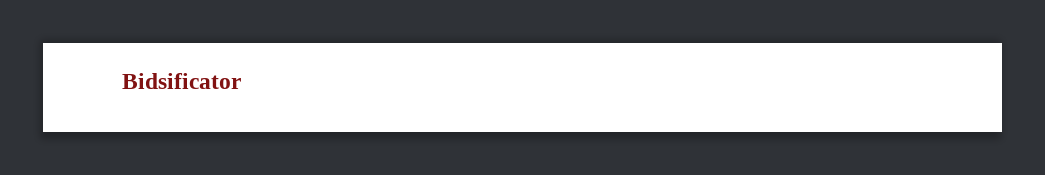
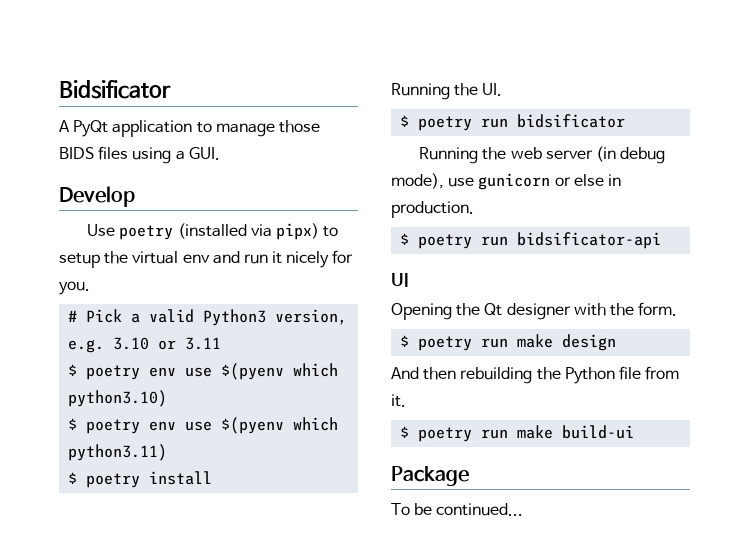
(241, 81) none -> [59,120,320,137] [59,146,220,164] [59,186,135,207] [87,223,339,240] [59,250,354,268] [59,281,90,295] [68,309,348,326] [68,337,222,353] [68,363,339,380] [68,390,168,407] [68,417,339,434] [68,444,168,461] [68,471,213,488] [391,83,503,100] [400,114,626,131] [419,146,666,164] [391,173,621,190] [391,201,474,218] [400,232,662,249] [391,273,408,287] [391,302,678,320] [400,334,617,351] [391,366,680,384] [391,394,406,407] [400,425,635,442] [391,466,469,486] [391,503,524,516] // A PyQt application to manage those BIDS files using a GUI. // Develop // Use poetry (installed via pipx) to setup the virtual env and run it nicely for you. // # Pick a valid Python3 version, e.g. 3.10 or 3.11 // $ poetry env use $(pyenv which python3.10) // $ poetry env use $(pyenv which python3.11) // $ poetry install // Running the UI. // $ poetry run bidsificator // Running the web server (in debug mode), use gunicorn or else in production. // $ poetry run bidsificator-api // UI // Opening the Qt designer with the form. // $ poetry run make design // And then rebuilding the Python file from it. // $ poetry run make build-ui // Package // To be continued...

